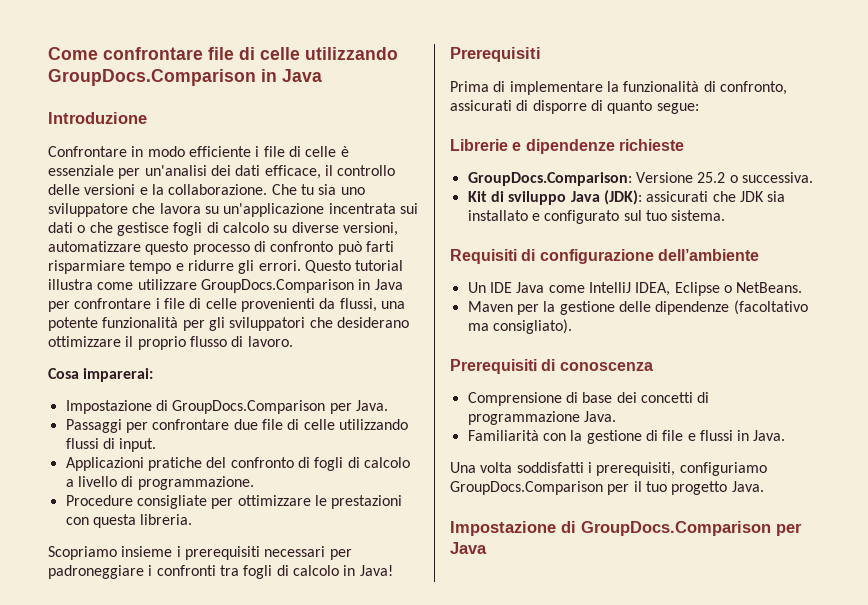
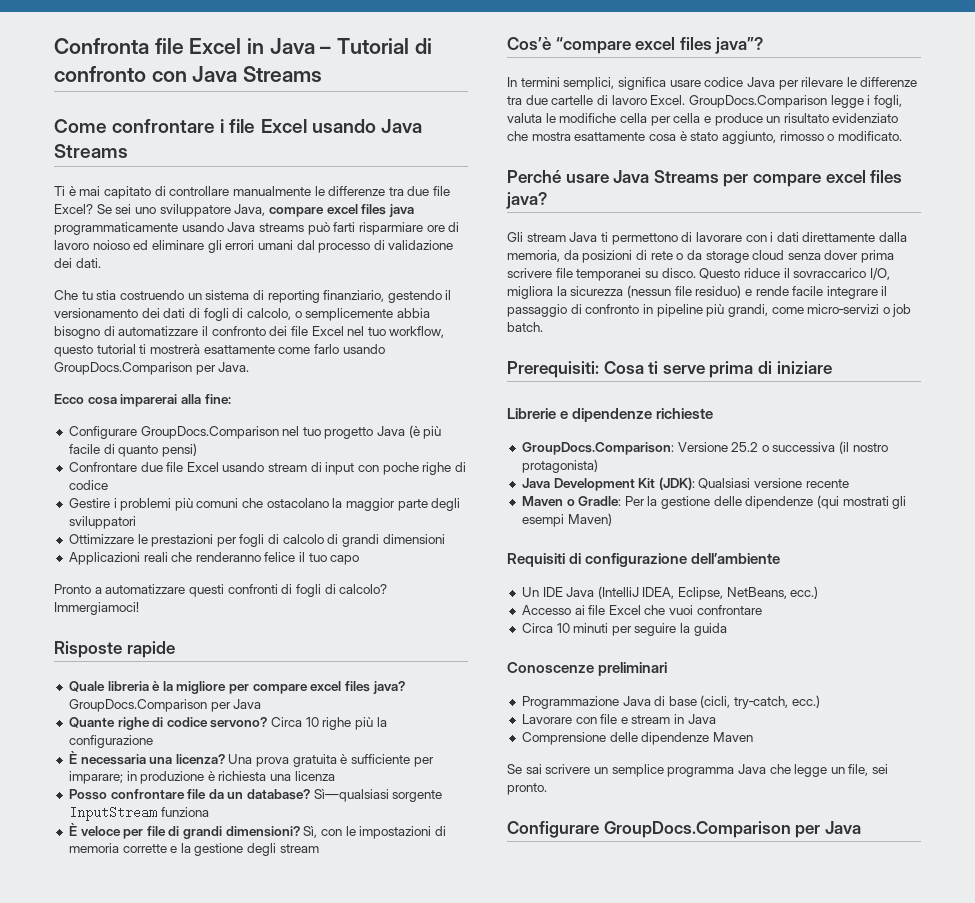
[48,47,398,60] [48,69,322,86] [48,112,147,124] [48,146,349,157] [48,165,396,179] [48,184,365,195] [48,203,418,217] [48,222,398,236] [48,241,394,255] [48,260,404,274] [48,279,403,293] [48,298,405,312] [48,317,409,331] [48,336,293,350] [48,368,154,382] [65,400,388,414] [65,419,408,433] [65,438,157,452] [65,457,410,471] [65,476,254,490] [65,495,403,509] [65,514,193,528] [48,546,352,560] [48,565,393,579] [450,47,541,62] [450,81,787,95] [450,100,699,114] Come confrontare file di celle utilizzando GroupDocs.Comparison in Java // Introduzione // Confrontare in modo efficiente i file di celle è essenziale per un'analisi dei dati efficace, il controllo delle versioni e la collaborazione. Che tu sia uno sviluppatore che lavora su un'applicazione incentrata sui dati o che gestisce fogli di calcolo su diverse versioni, automatizzare questo processo di confronto può farti risparmiare tempo e ridurre gli errori. Questo tutorial illustra come utilizzare GroupDocs.Comparison in Java per confrontare i file di celle provenienti da flussi, una potente funzionalità per gli sviluppatori che desiderano ottimizzare il proprio flusso di lavoro. // Cosa imparerai: // Impostazione di GroupDocs.Comparison per Java. // Passaggi per confrontare due file di celle utilizzando flussi di input. // Applicazioni pratiche del confronto di fogli di calcolo a livello di programmazione. // Procedure consigliate per ottimizzare le prestazioni con questa libreria. // Scopriamo insieme i prerequisiti necessari per padroneggiare i confronti tra fogli di calcolo in Java! // Prerequisiti // Prima di implementare la funzionalità di confronto, assicurati di disporre di quanto segue: -> [54,38,432,54] [54,66,323,82] [54,119,422,133] [54,144,128,158] [54,186,451,199] [54,204,414,217] [54,222,460,235] [54,240,454,253] [54,258,101,268] [54,290,452,303] [54,308,430,321] [54,326,445,339] [54,344,385,357] [54,362,250,375] [54,394,231,407] [68,425,442,439] [68,443,197,457] [68,462,466,475] [68,480,108,490] [68,498,461,511] [68,516,136,529] [68,534,445,547] [68,552,360,565] [54,584,388,597] [54,602,139,615] [54,641,175,658] [68,681,405,694] [68,699,262,712] [68,717,387,730] [68,735,153,748] [68,751,434,767] [68,771,335,784] [68,789,443,802] [68,806,209,821] [68,823,446,839] [68,843,319,856] [507,37,764,54] [507,77,918,90] [507,95,902,108] [507,113,899,126] [507,131,902,144] [507,170,903,187] [506,192,547,209] [507,232,908,245] [507,250,895,263] [507,268,890,281] [507,285,888,299] [507,304,912,317] [507,322,543,332] [507,361,832,378] Confronta file Excel in Java – Tutorial di confronto con Java Streams // Come confrontare i file Excel usando Java Streams // Ti è mai capitato di controllare manualmente le differenze tra due file Excel? Se sei uno sviluppatore Java, compare excel files java programmaticamente usando Java streams può farti risparmiare ore di lavoro noioso ed eliminare gli errori umani dal processo di validazione dei dati. // Che tu stia costruendo un sistema di reporting finanziario, gestendo il versionamento dei dati di fogli di calcolo, o semplicemente abbia bisogno di automatizzare il confronto dei file Excel nel tuo workflow, questo tutorial ti mostrerà esattamente come farlo usando GroupDocs.Comparison per Java. // Ecco cosa imparerai alla fine: // Configurare GroupDocs.Comparison nel tuo progetto Java (è più facile di quanto pensi) // Confrontare due file Excel usando stream di input con poche righe di codice // Gestire i problemi più comuni che ostacolano la maggior parte degli sviluppatori // Ottimizzare le prestazioni per fogli di calcolo di grandi dimensioni // Applicazioni reali che renderanno felice il tuo capo // Pronto a automatizzare questi confronti di fogli di calcolo? Immergiamoci! // Risposte rapide // Quale libreria è la migliore per compare excel files java? GroupDocs.Comparison per Java // Quante righe di codice servono? Circa 10 righe più la configurazione // È necessaria una licenza? Una prova gratuita è sufficiente per imparare; in produzione è richiesta una licenza // Posso confrontare file da un database? Sì—qualsiasi sorgente InputStream funziona // È veloce per file di grandi dimensioni? Sì, con le impostazioni di memoria corrette e la gestione degli stream // Cos’è “compare excel files java”? // In termini semplici, significa usare codice Java per rilevare le differenze tra due cartelle di lavoro Excel. GroupDocs.Comparison legge i fogli, valuta le modifiche cella per cella e produce un risultato evidenziato che mostra esattamente cosa è stato aggiunto, rimosso o modificato. // Perché usare Java Streams per compare excel files java? // Gli stream Java ti permettono di lavorare con i dati direttamente dalla memoria, da posizioni di rete o da storage cloud senza dover prima scrivere file temporanei su disco. Questo riduce il sovraccarico I/O, migliora la sicurezza (nessun file residuo) e rende facile integrare il passaggio di confronto in pipeline più grandi, come micro‑servizi o job batch. // Prerequisiti: Cosa ti serve prima di iniziare
[741,172,813,183] [467,190,786,205] [467,210,726,224] successiva. // Kit di sviluppo Java (JDK): assicurati che JDK sia installato e configurato sul tuo sistema. -> [772,441,888,454] [521,459,598,473] [521,477,849,491] [521,495,907,509] [521,513,612,527] successiva (il nostro protagonista) // Java Development Kit (JDK): Qualsiasi versione recente // Maven o Gradle: Per la gestione delle dipendenze (qui mostrati gli esempi Maven)
[548,282,803,296] [467,300,808,315] [467,319,572,334] [450,359,653,374] [467,392,710,406] [467,411,616,425] [467,430,786,444] [450,462,767,476] [450,481,764,495] [450,521,576,536] come IntelliJ IDEA, Eclipse o NetBeans. // Maven per la gestione delle dipendenze (facoltativo ma consigliato). // Prerequisiti di conoscenza // Comprensione di base dei concetti di programmazione Java. // Familiarità con la gestione di file e flussi in Java. // Una volta soddisfatti i prerequisiti, configuriamo GroupDocs.Comparison per il tuo progetto Java. // Impostazione di -> [597,586,819,600] [521,605,762,615] [521,623,727,636] [507,662,668,676] [521,695,820,709] [521,714,716,724] [521,732,753,745] [507,764,889,777] [507,783,547,795] [507,821,599,838] (IntelliJ IDEA, Eclipse, NetBeans, ecc.) // Accesso ai file Excel che vuoi confrontare // Circa 10 minuti per seguire la guida // Conoscenze preliminari // Programmazione Java di base (cicli, try‑catch, ecc.) // Lavorare con file e stream in Java // Comprensione delle dipendenze Maven // Se sai scrivere un semplice programma Java che legge un file, sei pronto. // Configurare

